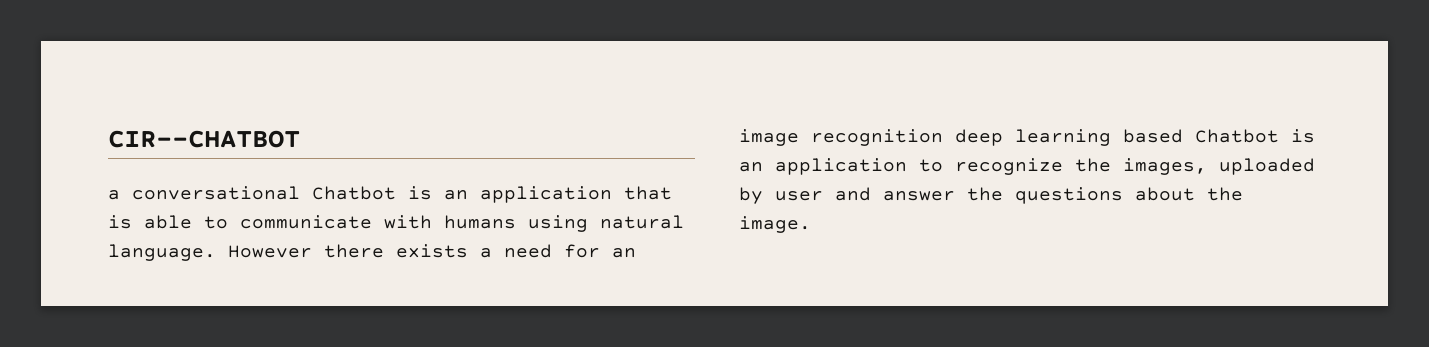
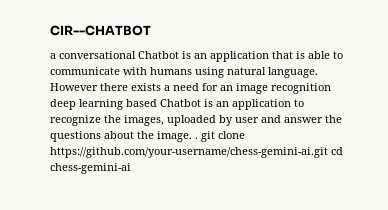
(811, 224) none -> [195,131,245,142] [50,147,343,158] [50,163,131,174] . git clone https://github.com/your-username/chess-gemini-ai.git cd chess-gemini-ai

